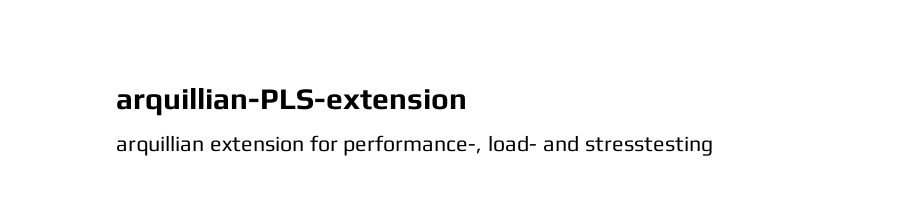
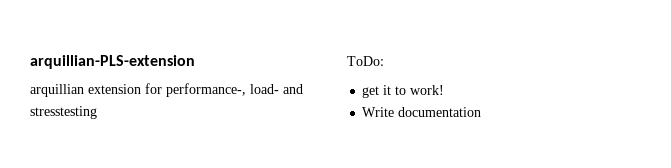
(713, 146) none -> [347,56,384,66] [362,85,445,98] [362,107,482,117] // ToDo: // get it to work! // Write documentation

